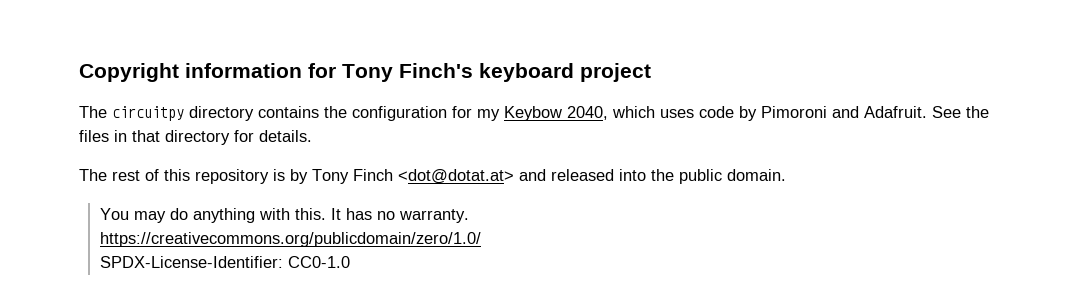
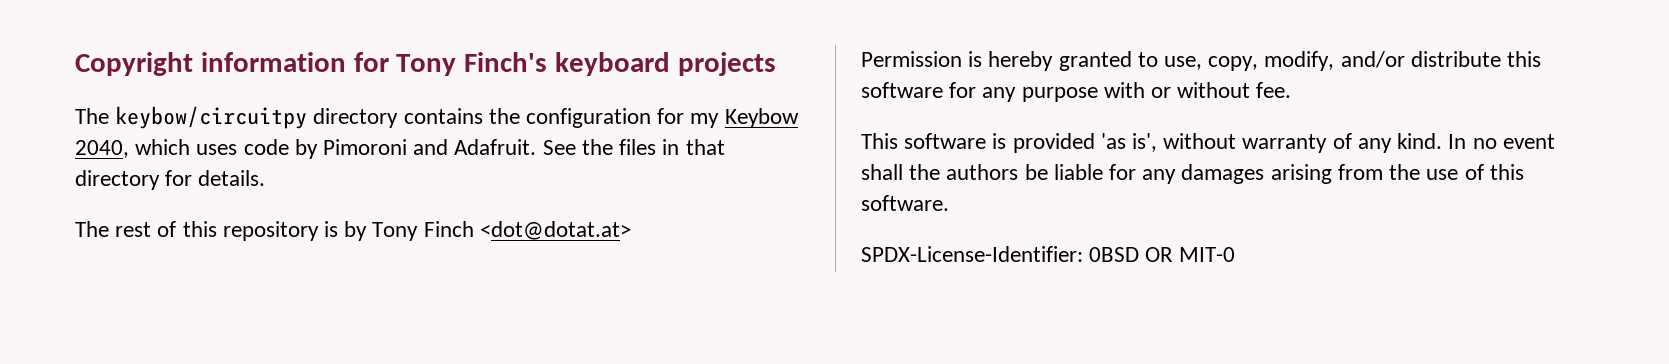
[580,63,651,82] [79,106,184,121] project // The circuitpy -> [677,52,776,76] [75,106,308,129] projects // The keybow/circuitpy
[519,169,786,184] [99,208,469,223] [99,232,481,247] [99,256,350,268] and released into the public domain. // You may do anything with this. It has no warranty. // https://creativecommons.org/publicdomain/zero/1.0/ // SPDX-License-Identifier: CC0-1.0 -> [861,51,1542,71] [861,82,1292,102] [861,133,1555,153] [861,164,1524,184] [861,195,949,211] [861,246,1235,262] // Permission is hereby granted to use, copy, modify, and/or distribute this software for any purpose with or without fee. // This software is provided 'as is', without warranty of any kind. In no event shall the authors be liable for any damages arising from the use of this software. // SPDX-License-Identifier: 0BSD OR MIT-0

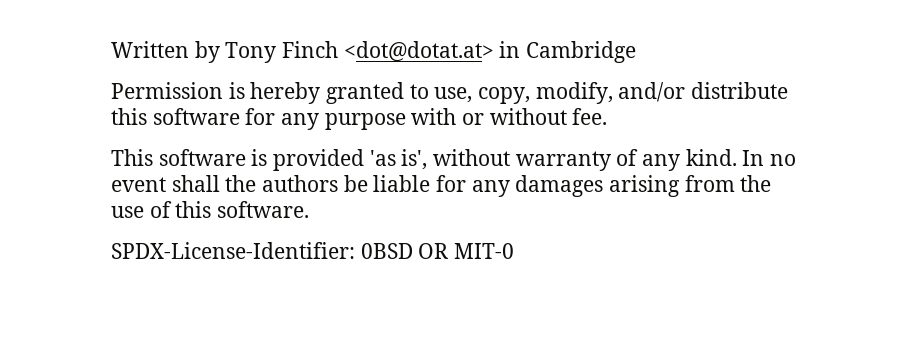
[75,52,776,76] [75,106,799,129] [75,139,725,159] [75,170,266,190] [75,221,339,241] Copyright information for Tony Finch's keyboard projects // The keybow/circuitpy directory contains the configuration for my Keybow 2040, which uses code by Pimoroni and Adafruit. See the files in that directory for details. // The rest of this repository is -> [111,41,189,58] Written
(631, 230) none -> [499,41,637,63] in Cambridge

